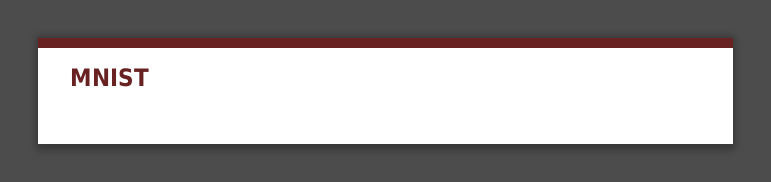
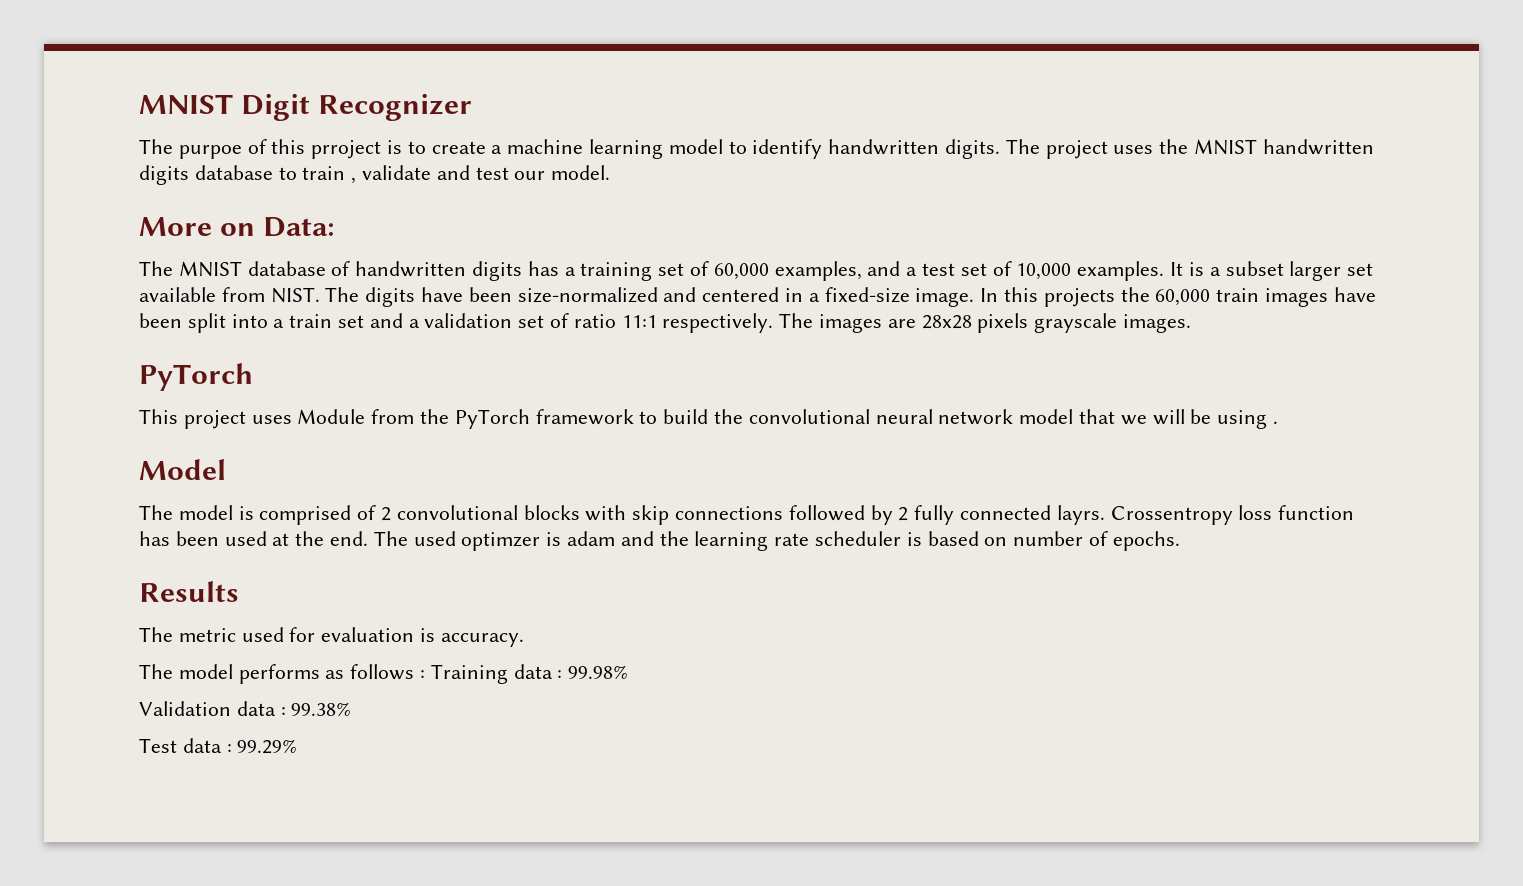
[70,68,149,87] MNIST -> [139,93,473,121] [139,139,1374,159] [139,165,611,185] [139,217,336,237] [139,261,1374,281] [139,287,1376,307] [139,313,1192,333] [139,363,253,391] [139,409,1279,429] [139,459,226,480] [139,505,1355,525] [139,531,1180,551] [139,581,239,602] [139,627,524,647] [139,664,629,684] [139,701,352,716] [139,738,298,754] MNIST Digit Recognizer // The purpoe of this prroject is to create a machine learning model to identify handwritten digits. The project uses the MNIST handwritten digits database to train , validate and test our model. // More on Data: // The MNIST database of handwritten digits has a training set of 60,000 examples, and a test set of 10,000 examples. It is a subset larger set available from NIST. The digits have been size-normalized and centered in a fixed-size image. In this projects the 60,000 train images have been split into a train set and a validation set of ratio 11:1 respectively. The images are 28x28 pixels grayscale images. // PyTorch // This project uses Module from the PyTorch framework to build the convolutional neural network model that we will be using . // Model // The model is comprised of 2 convolutional blocks with skip connections followed by 2 fully connected layrs. Crossentropy loss function has been used at the end. The used optimzer is adam and the learning rate scheduler is based on number of epochs. // Results // The metric used for evaluation is accuracy. // The model performs as follows : Training data : 99.98% // Validation data : 99.38% // Test data : 99.29%

